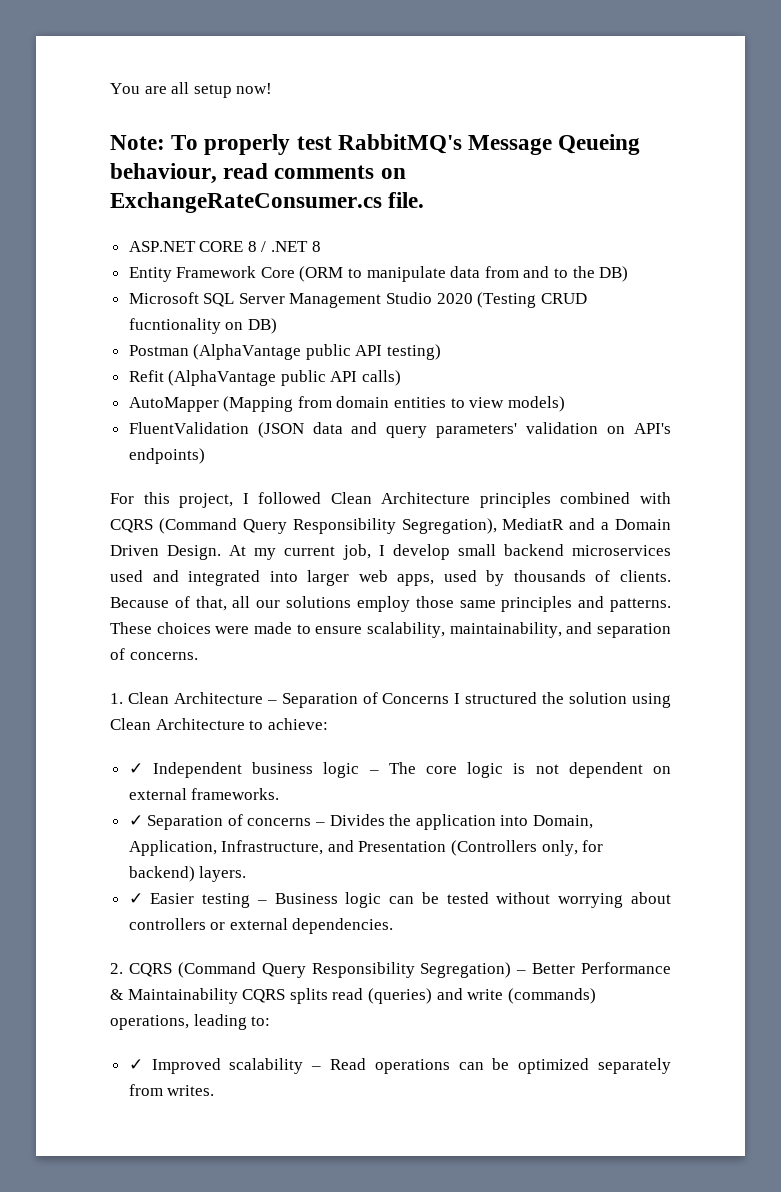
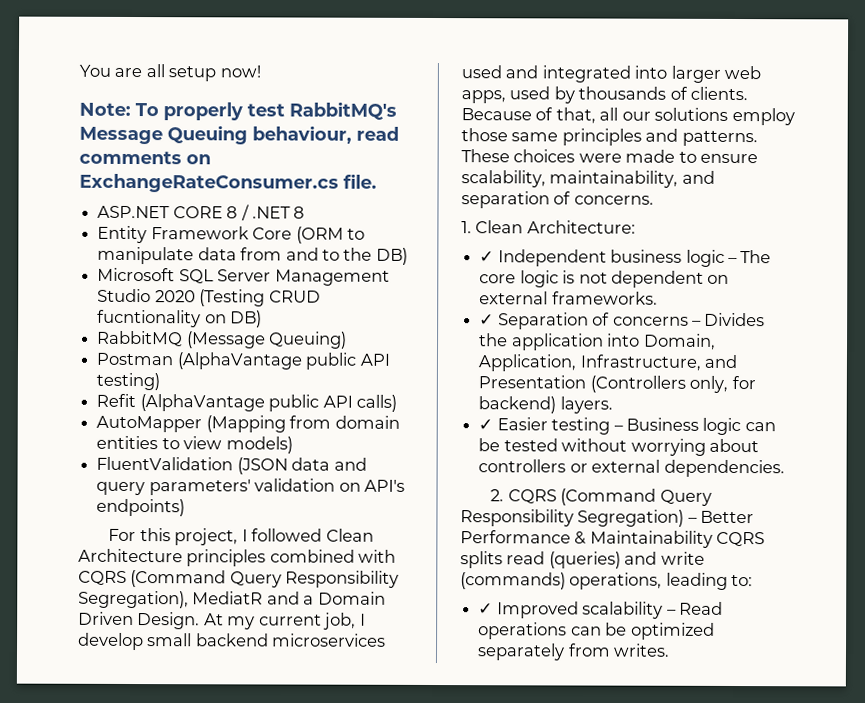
[558,134,641,155] Qeueing -> [167,125,248,145] Queuing
(277, 326) none -> [97,330,348,349] // RabbitMQ (Message Queuing)
[173,692,672,708] [110,718,328,730] Architecture – Separation of Concerns I structured the solution using Clean Architecture to achieve: -> [526,220,636,234] Architecture:

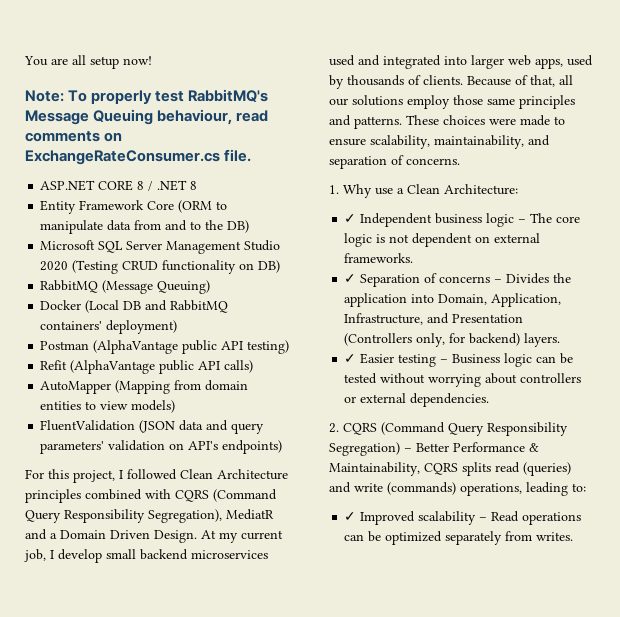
[97,309,202,328] fucntionality -> [162,260,237,274] functionality
(348, 340) none -> [40,300,229,313] [40,320,178,334] // Docker (Local DB and RabbitMQ containers' deployment)
(472, 227) none -> [343,184,404,198] Why use a
[589,530,713,548] Maintainability -> [329,462,420,476] Maintainability,

